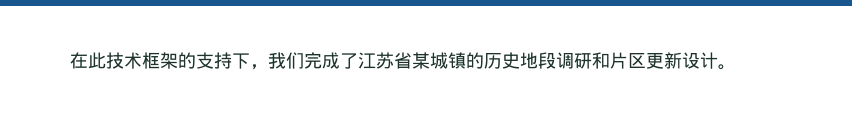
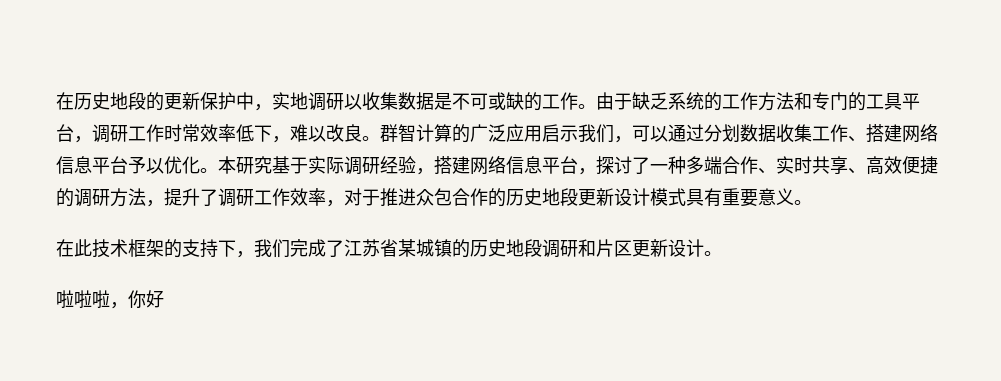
[70,52,88,69] 在 -> [56,92,920,111] [56,124,938,143] [56,156,938,175] [56,188,812,207] [56,239,74,257] 在历史地段的更新保护中，实地调研以收集数据是不可或缺的工作。由于缺乏系统的工作方法和专门的工具平台，调研工作时常效率低下，难以改良。群智计算的广泛应用启示我们，可以通过分划数据收集工作、搭建网络信息平台予以优化。本研究基于实际调研经验，搭建网络信息平台，探讨了一种多端合作、实时共享、高效便捷的调研方法，提升了调研工作效率，对于推进众包合作的历史地段更新设计模式具有重要意义。 // 在
(736, 67) none -> [56,290,164,309] // 啦啦啦，你好

